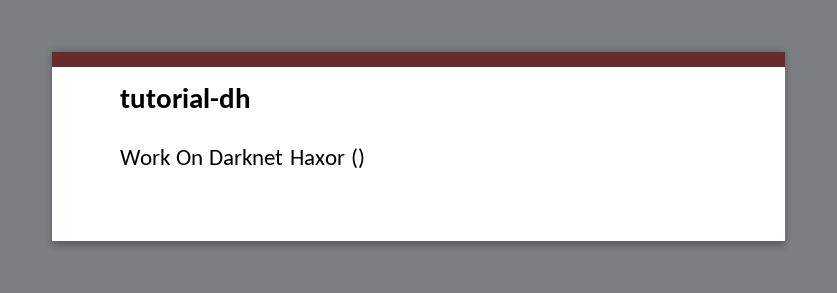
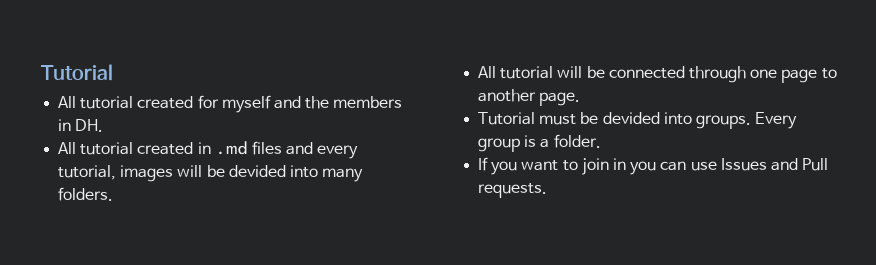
[120,88,251,108] [120,148,365,169] tutorial-dh // Work On Darknet Haxor () -> [41,64,113,81] [58,95,403,113] [58,119,104,132] [58,141,359,159] [58,165,364,182] [58,187,114,201] [478,66,837,83] [478,89,581,106] [478,112,798,129] [478,134,601,152] [478,157,829,175] [478,183,548,198] Tutorial // All tutorial created for myself and the members in DH. // All tutorial created in .md files and every tutorial, images will be devided into many folders. // All tutorial will be connected through one page to another page. // Tutorial must be devided into groups. Every group is a folder. // If you want to join in you can use Issues and Pull requests.

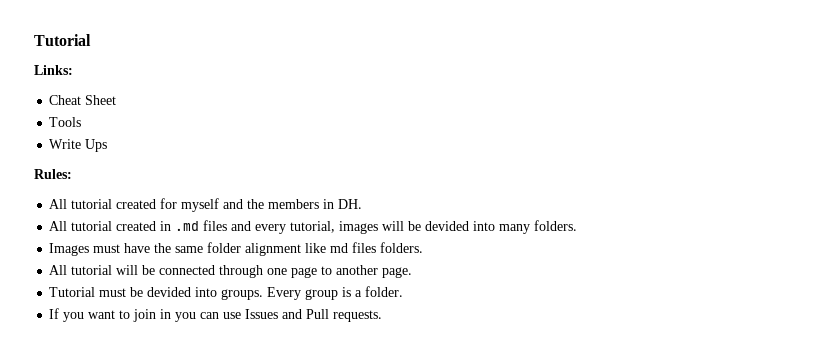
[41,64,113,81] Tutorial -> [34,34,91,46] [34,65,73,75] [49,95,117,105] [49,117,82,127] [49,139,108,152] [34,169,72,179] Tutorial // Links: // Cheat Sheet // Tools // Write Ups // Rules:
(114, 194) none -> [49,242,424,256] // Images must have the same folder alignment like md files folders.

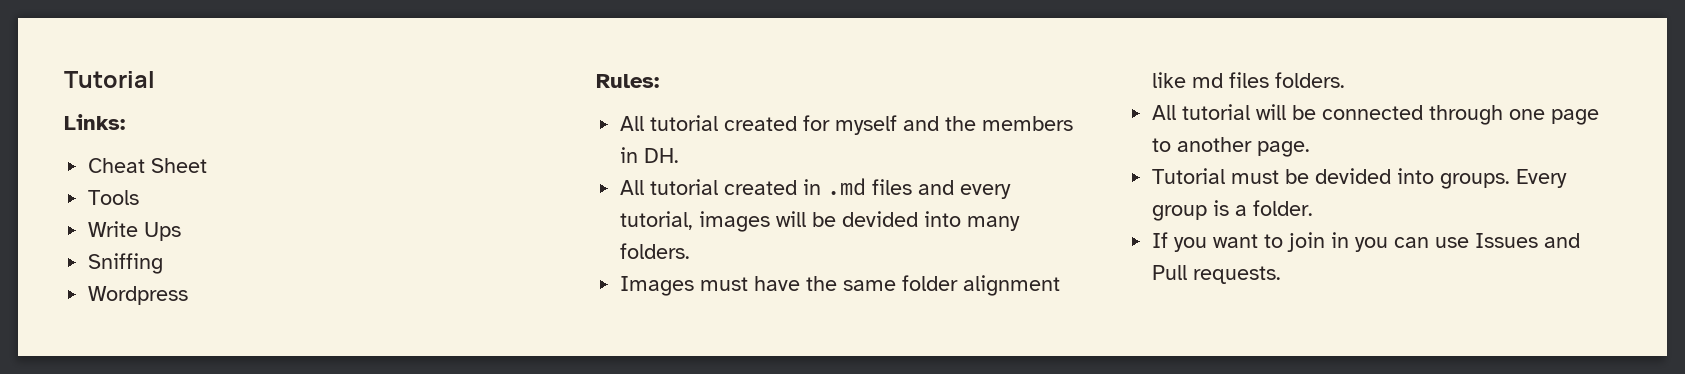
(108, 145) none -> [88,253,164,274] [88,286,189,305] // Sniffing // Wordpress

